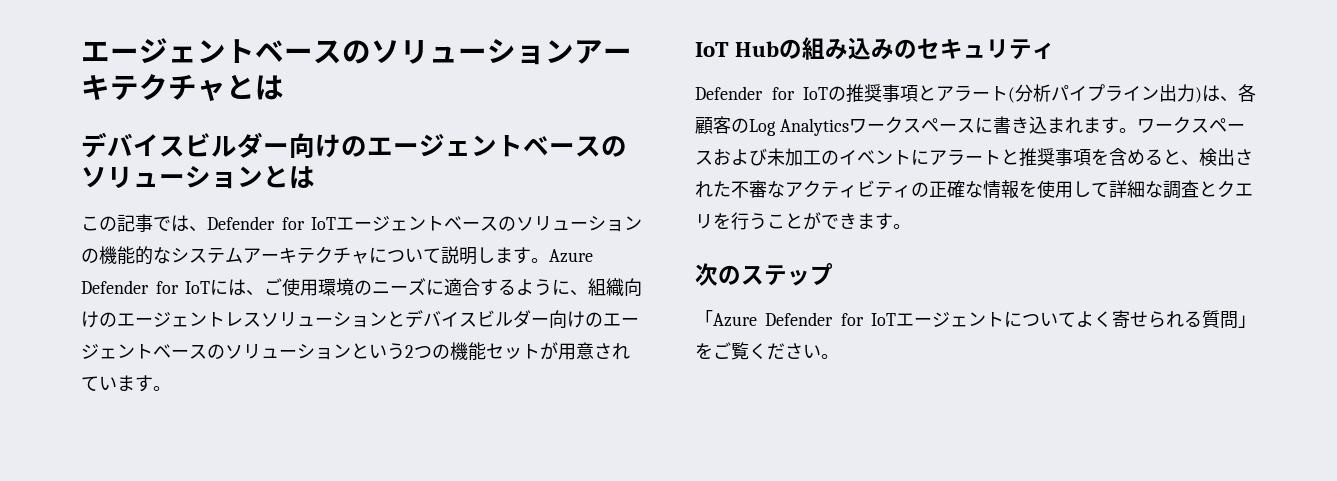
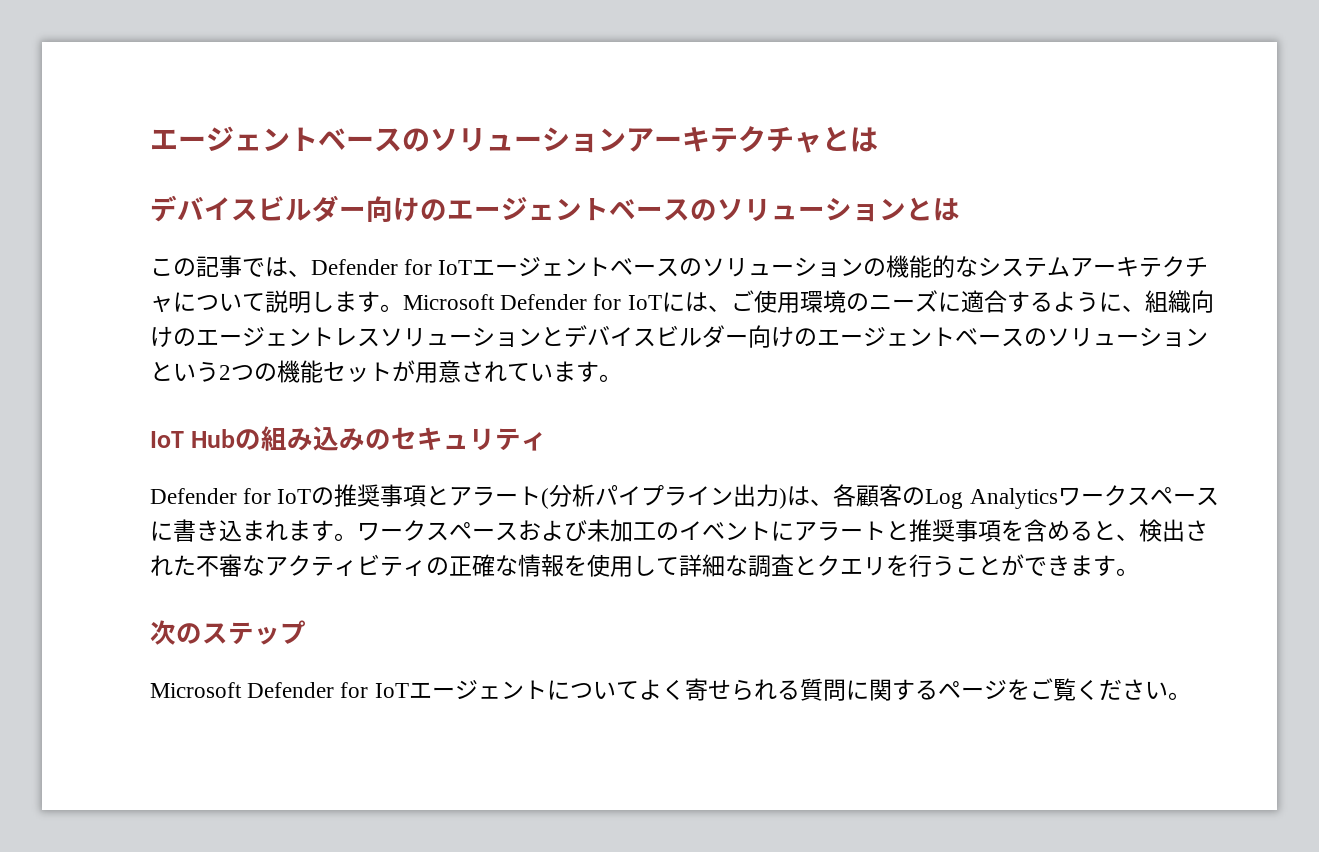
[549,249,593,263] Azure -> [403,294,495,310] Microsoft
[695,310,757,327] 「Azure -> [150,682,242,698] Microsoft
[1238,315,1256,328] 」 -> [845,679,1007,701] に関するページ

